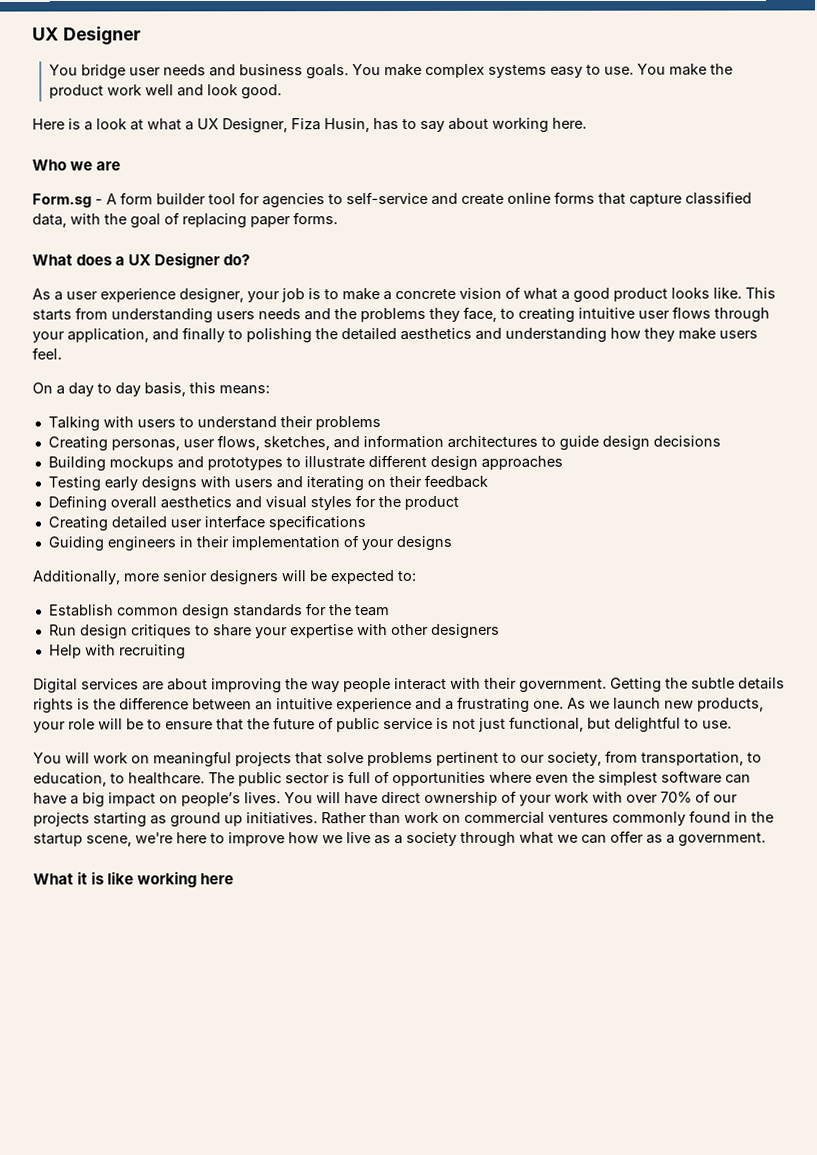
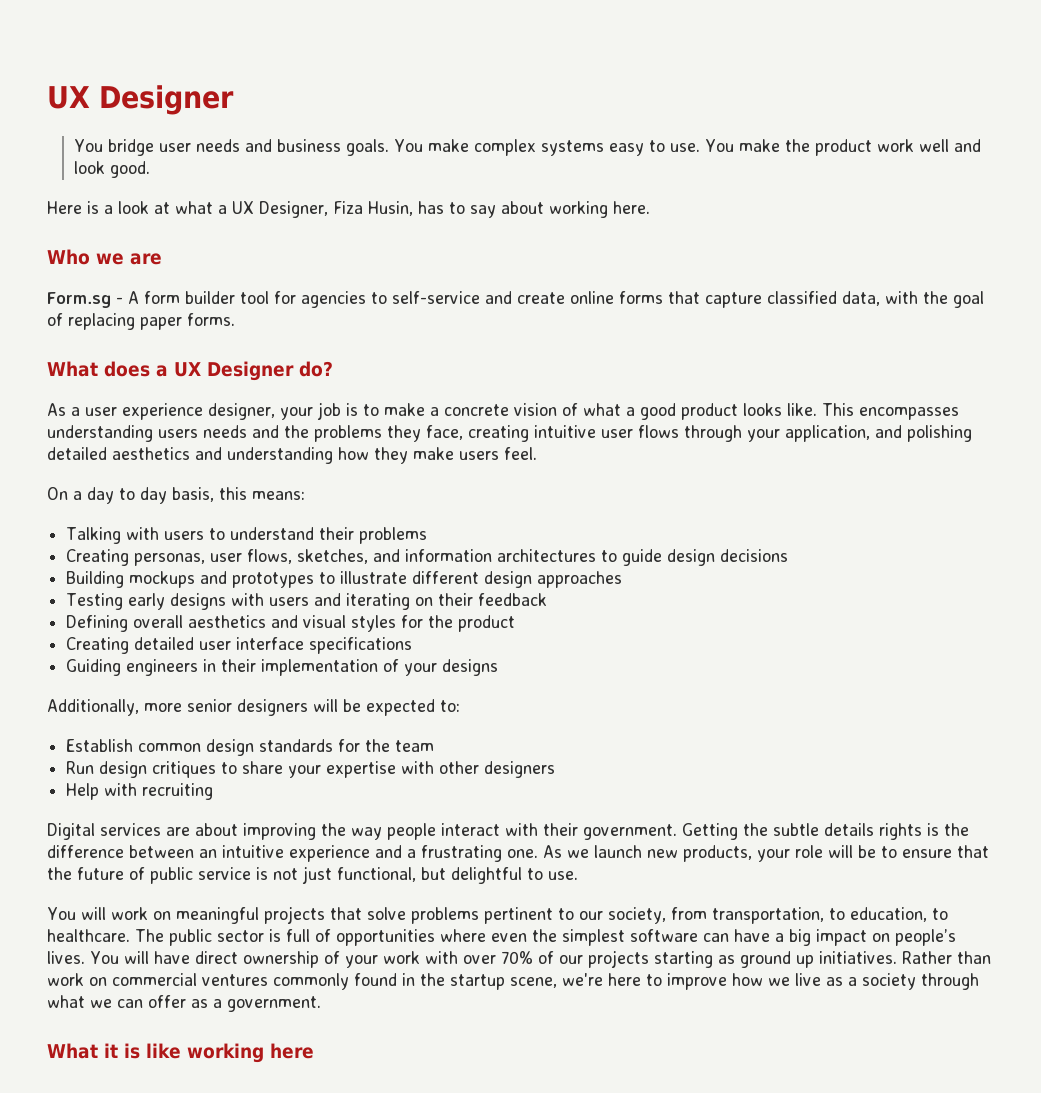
[32,307,108,321] starts from -> [859,407,959,420] encompasses
[500,308,515,319] to -> (463, 432) none
[182,327,338,344] finally to polishing the -> [907,425,972,442] polishing

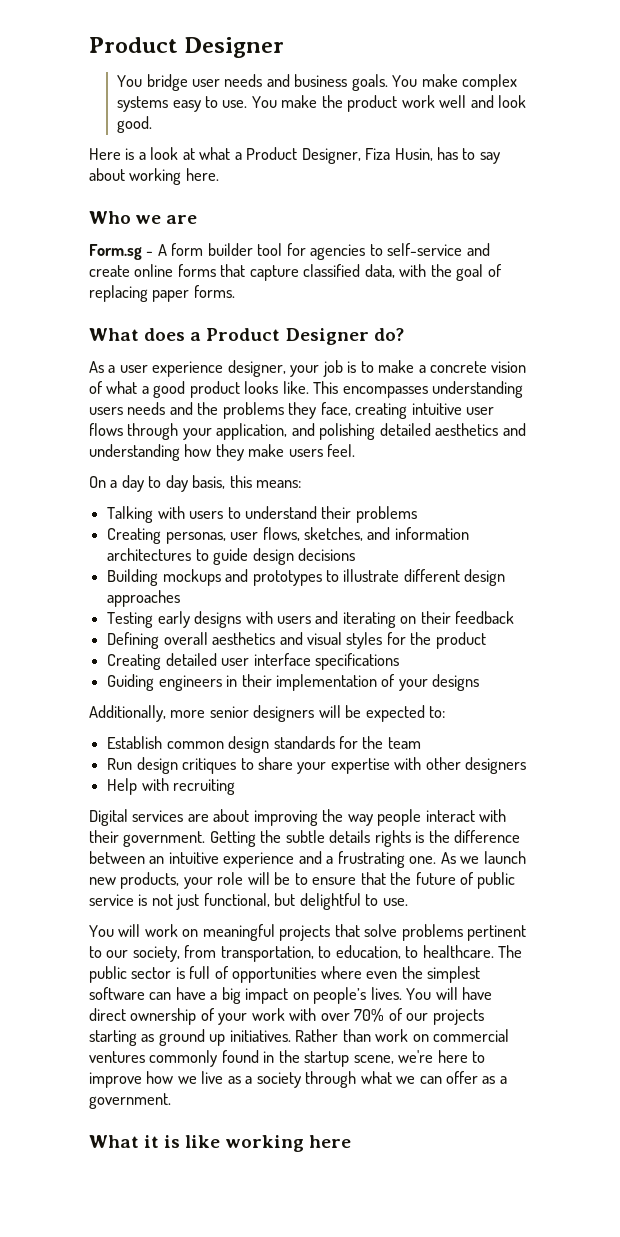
[47,86,90,109] UX -> [89,37,178,53] Product
[232,201,254,214] UX -> [246,147,298,160] Product
[174,362,201,377] UX -> [206,328,281,341] Product

